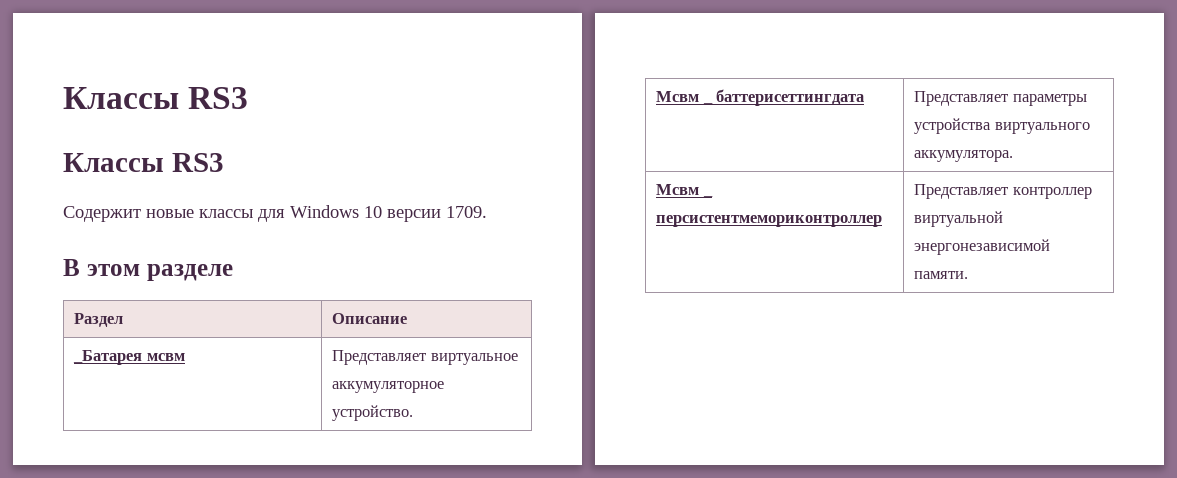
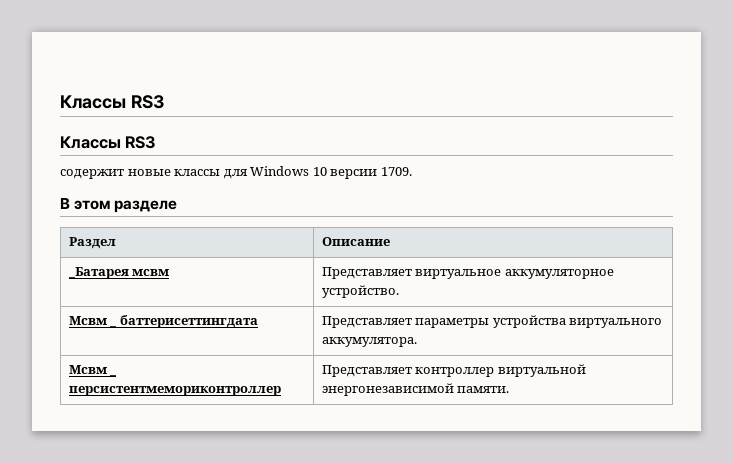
[63,206,141,222] Содержит -> [60,169,124,179] содержит

